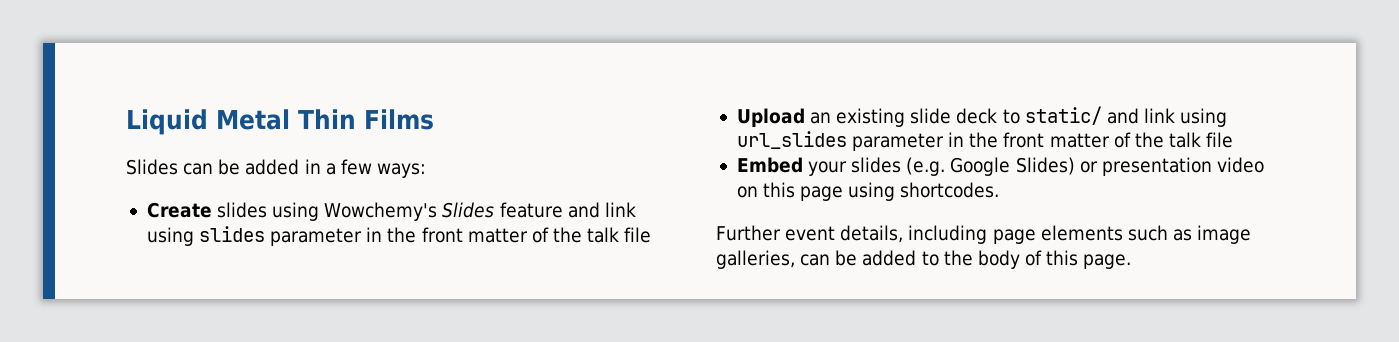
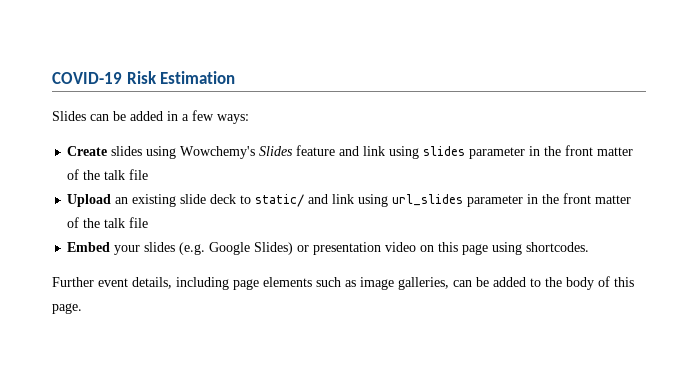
[126,109,434,135] Liquid Metal Thin Films -> [52,71,236,84] COVID-19 Risk Estimation

